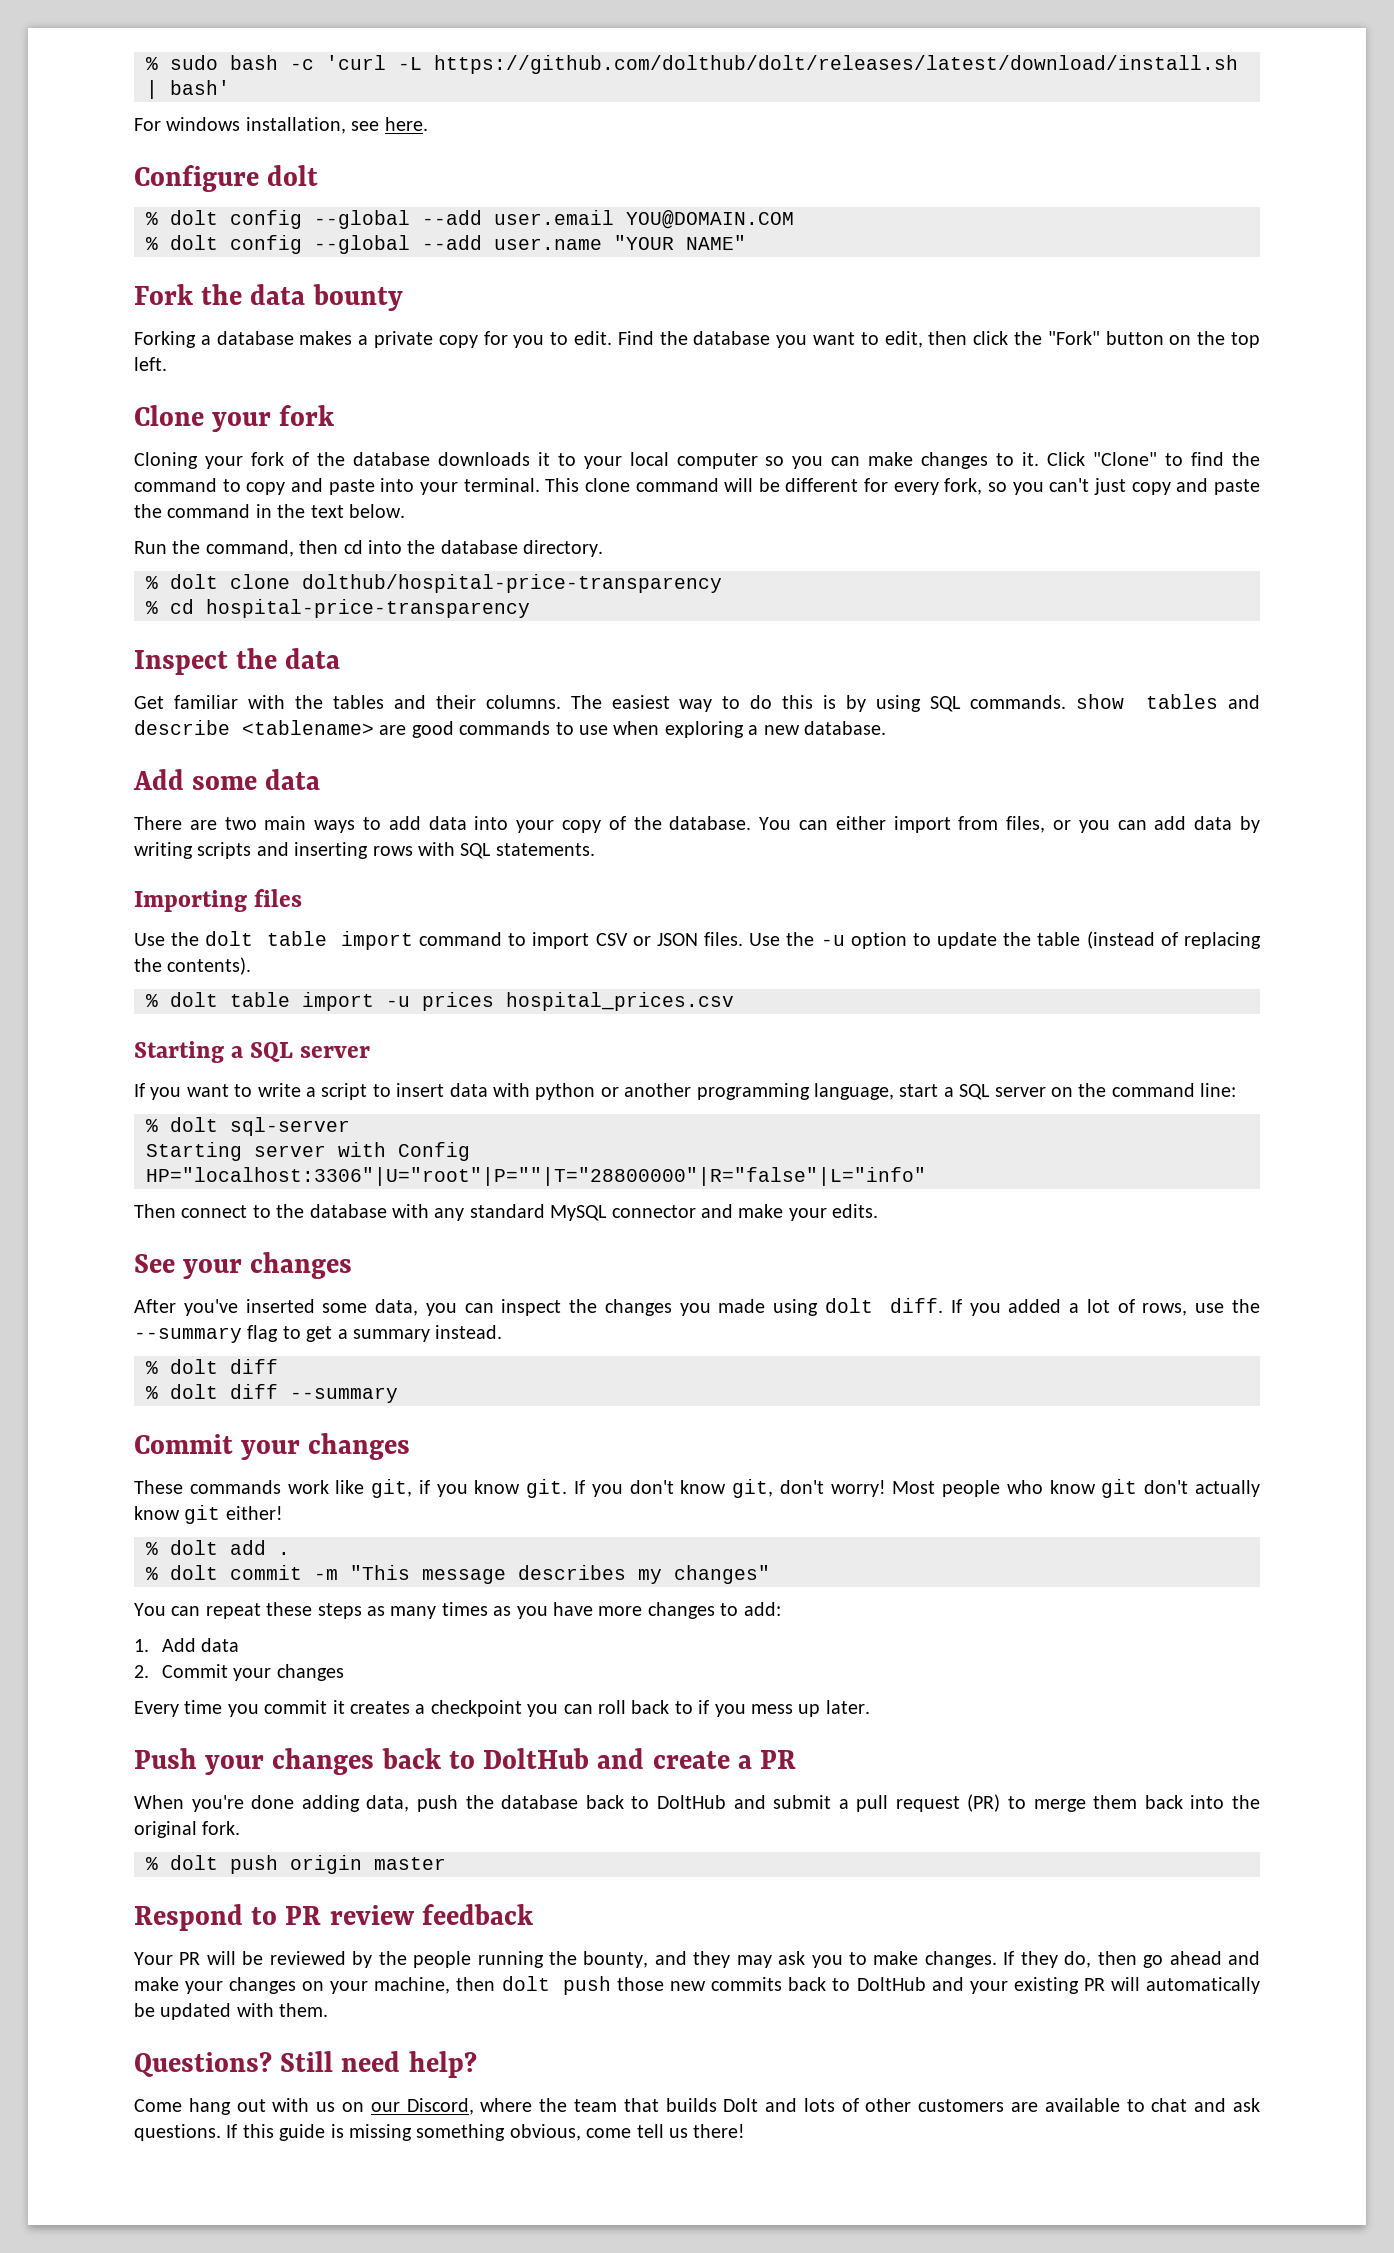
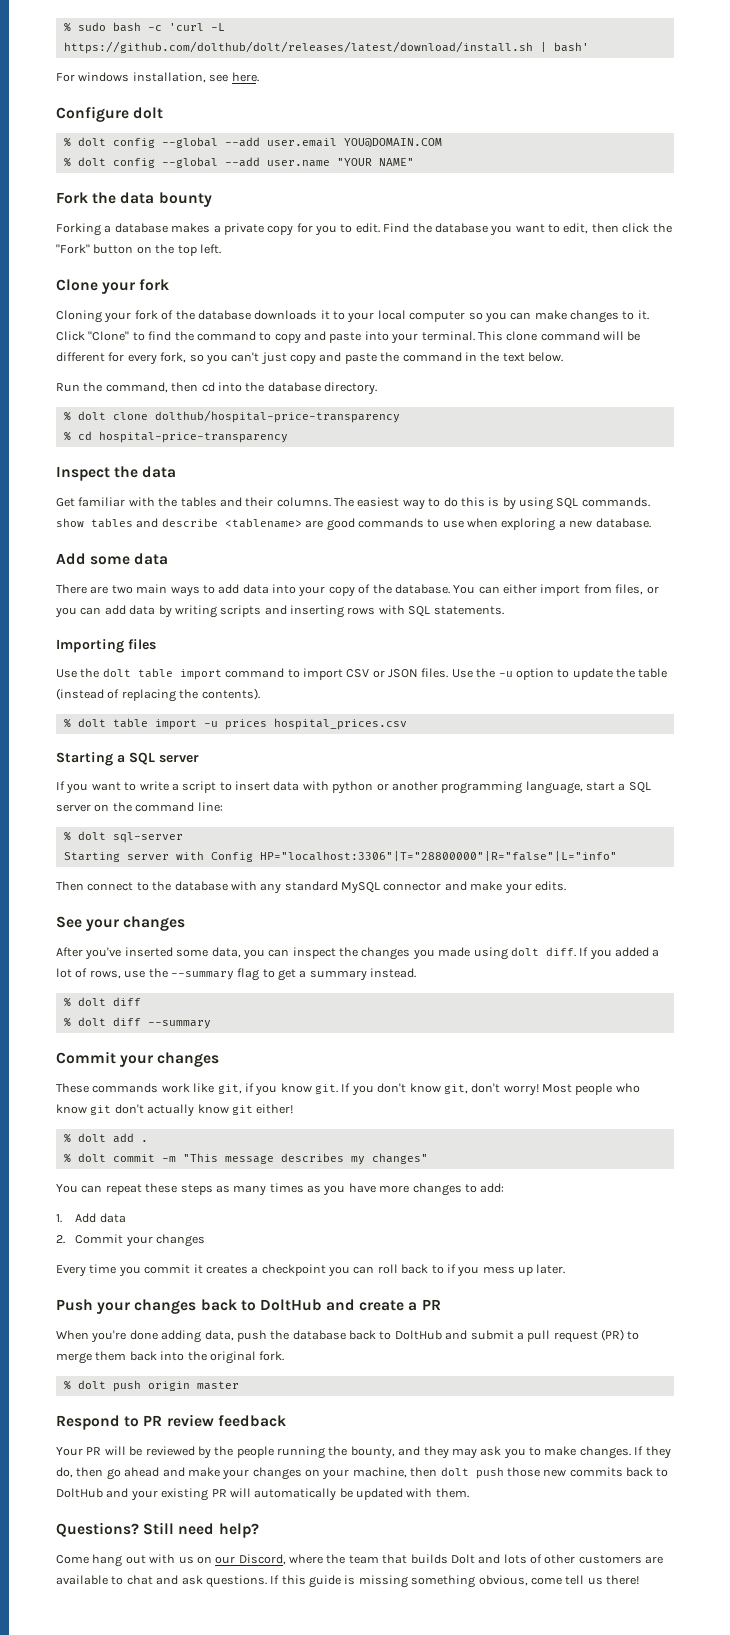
[146,1167,926,1186] HP="localhost:3306"|U="root"|P=""|T="28800000"|R="false"|L="info" -> [259,851,617,861] HP="localhost:3306"|T="28800000"|R="false"|L="info"

